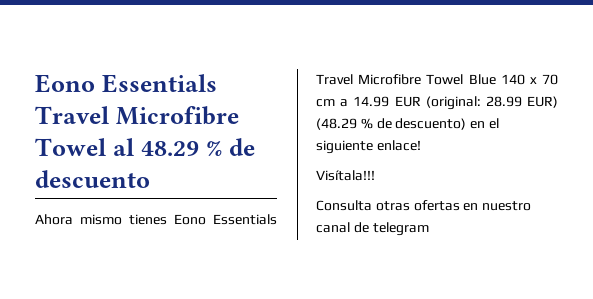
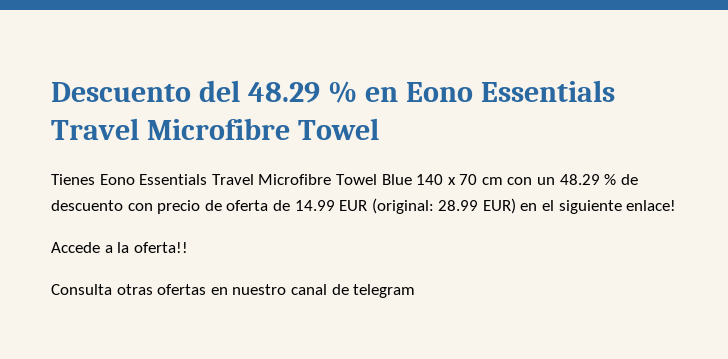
[35,74,217,93] [35,106,239,125] [35,138,255,156] [35,170,150,188] [35,214,167,225] Eono Essentials Travel Microfibre Towel al 48.29 % de descuento // Ahora mismo tienes -> [51,80,615,103] [51,118,379,140] [51,174,95,185] Descuento del 48.29 % en Eono Essentials Travel Microfibre Towel // Tienes
[340,99,349,107] a -> [507,174,638,185] [51,200,290,214] con un 48.29 % de descuento con precio de oferta de
[316,118,467,130] (48.29 % de descuento) -> (516, 206) none
[316,170,375,181] Visítala!!! -> [51,242,188,253] Accede a la oferta!!

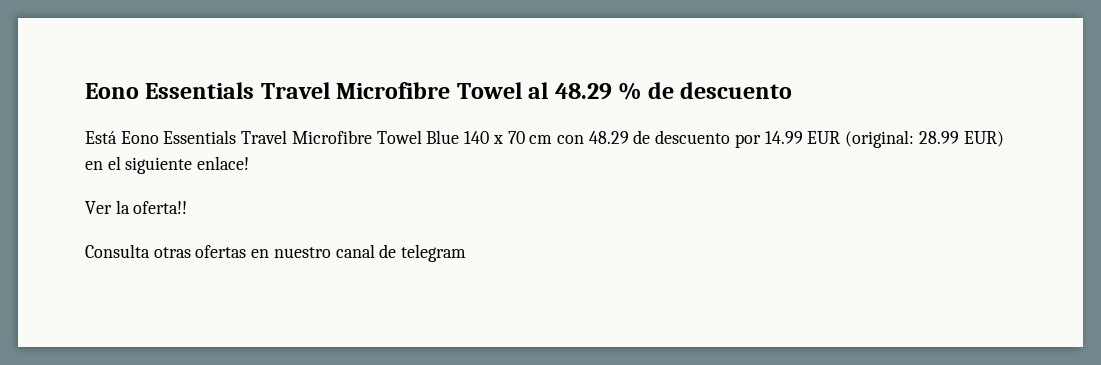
[51,80,615,103] [51,118,379,140] [51,174,95,185] Descuento del 48.29 % en Eono Essentials Travel Microfibre Towel // Tienes -> [85,82,793,100] [85,131,117,144] Eono Essentials Travel Microfibre Towel al 48.29 % de descuento // Está
[537,174,638,185] [51,200,290,214] un 48.29 % de descuento con precio de oferta de -> [588,130,761,148] 48.29 de descuento por
[51,242,113,253] Accede a -> [85,201,112,214] Ver

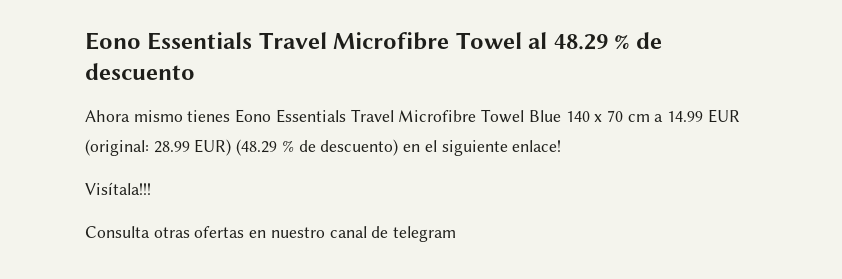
[85,131,117,144] Está -> [85,110,231,122] Ahora mismo tienes
[556,130,761,148] con 48.29 de descuento por -> [654,114,664,122] a
(1004, 139) none -> [236,139,399,156] (48.29 % de descuento)
[85,200,188,214] Ver la oferta!! -> [85,182,151,195] Visítala!!!

